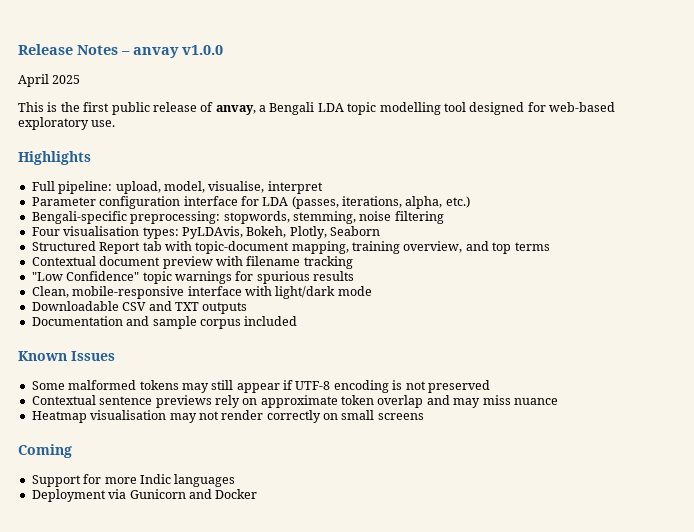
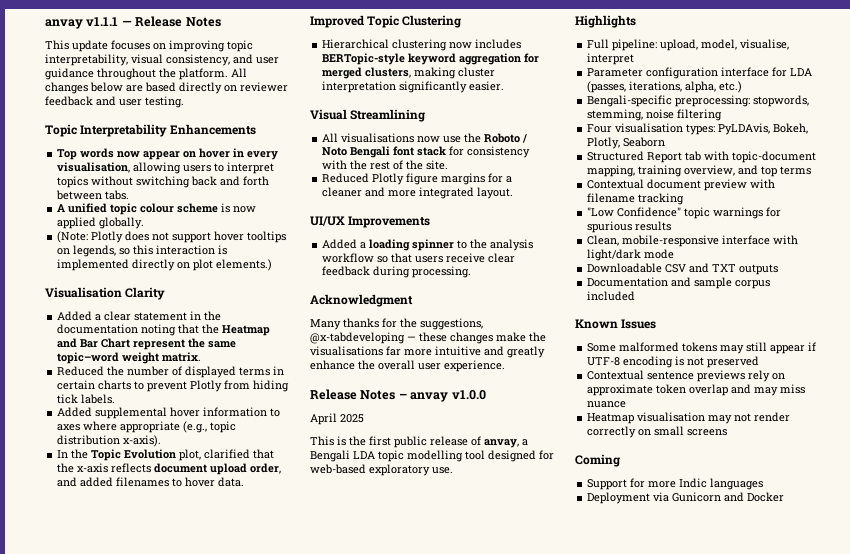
(18, 49) none -> [45,16,221,29] [45,40,253,52] [45,54,279,66] [45,68,247,80] [45,82,288,94] [45,96,184,108] [45,124,257,137] [57,148,279,160] [57,162,275,174] [57,176,270,188] [56,190,130,200] [57,203,257,215] [57,217,145,229] [57,231,287,243] [57,245,228,257] [57,259,273,271] [45,287,166,300] [57,311,222,321] [57,324,271,336] [57,338,237,350] [57,352,202,364] [57,366,285,378] [57,380,290,392] [57,394,116,404] [57,407,281,419] [57,421,237,433] [57,435,162,447] [57,449,275,461] [57,463,282,475] [57,477,245,487] [310,15,462,28] [322,39,522,51] [322,53,540,65] [322,67,496,79] [322,81,505,93] [310,109,426,122] [322,133,528,143] [322,146,531,158] [322,160,449,170] [322,173,513,185] [322,187,514,199] [310,216,431,228] [322,239,534,251] [322,253,516,263] [322,266,472,278] [310,294,413,307] [310,318,483,330] [310,332,546,344] [310,346,545,358] [310,360,505,372] anvay v1.1.1 — Release Notes // This update focuses on improving topic interpretability, visual consistency, and user guidance throughout the platform. All changes below are based directly on reviewer feedback and user testing. // Topic Interpretability Enhancements // Top words now appear on hover in every visualisation, allowing users to interpret topics without switching back and forth between tabs. // A unified topic colour scheme is now applied globally. // (Note: Plotly does not support hover tooltips on legends, so this interaction is implemented directly on plot elements.) // Visualisation Clarity // Added a clear statement in the documentation noting that the Heatmap and Bar Chart represent the same topic–word weight matrix. // Reduced the number of displayed terms in certain charts to prevent Plotly from hiding tick labels. // Added supplemental hover information to axes where appropriate (e.g., topic distribution x-axis). // In the Topic Evolution plot, clarified that the x-axis reflects document upload order, and added filenames to hover data. // Improved Topic Clustering // Hierarchical clustering now includes BERTopic-style keyword aggregation for merged clusters, making cluster interpretation significantly easier. // Visual Streamlining // All visualisations now use the Roboto / Noto Bengali font stack for consistency with the rest of the site. // Reduced Plotly figure margins for a cleaner and more integrated layout. // UI/UX Improvements // Added a loading spinner to the analysis workflow so that users receive clear feedback during processing. // Acknowledgment // Many thanks for the suggestions, @x-tabdeveloping — these changes make the visualisations far more intuitive and greatly enhance the overall user experience. //

